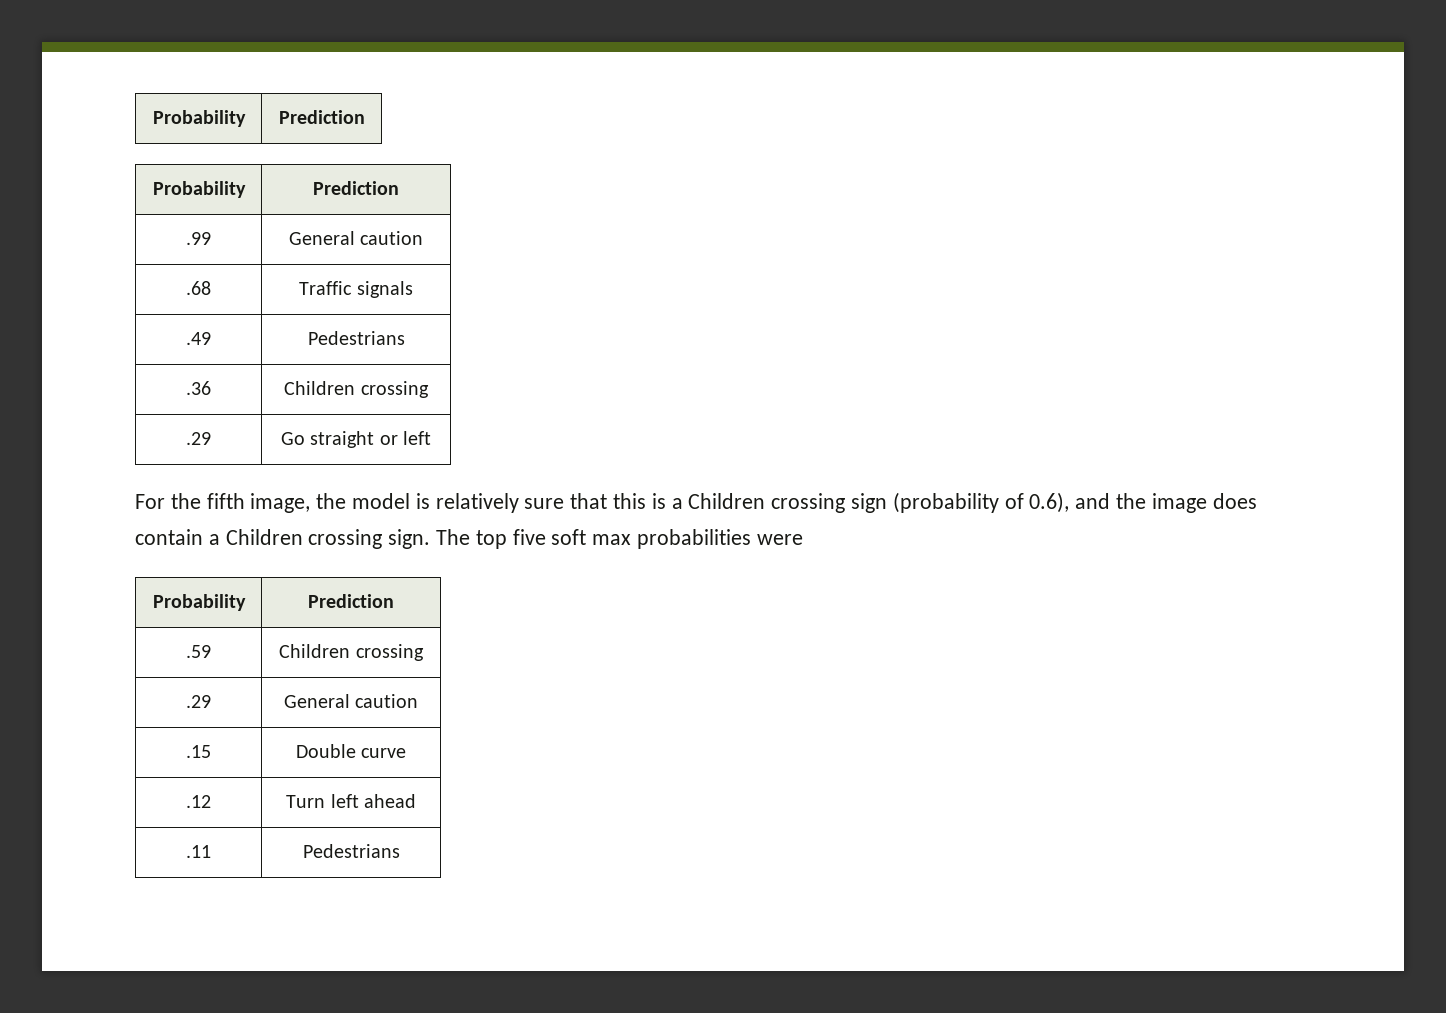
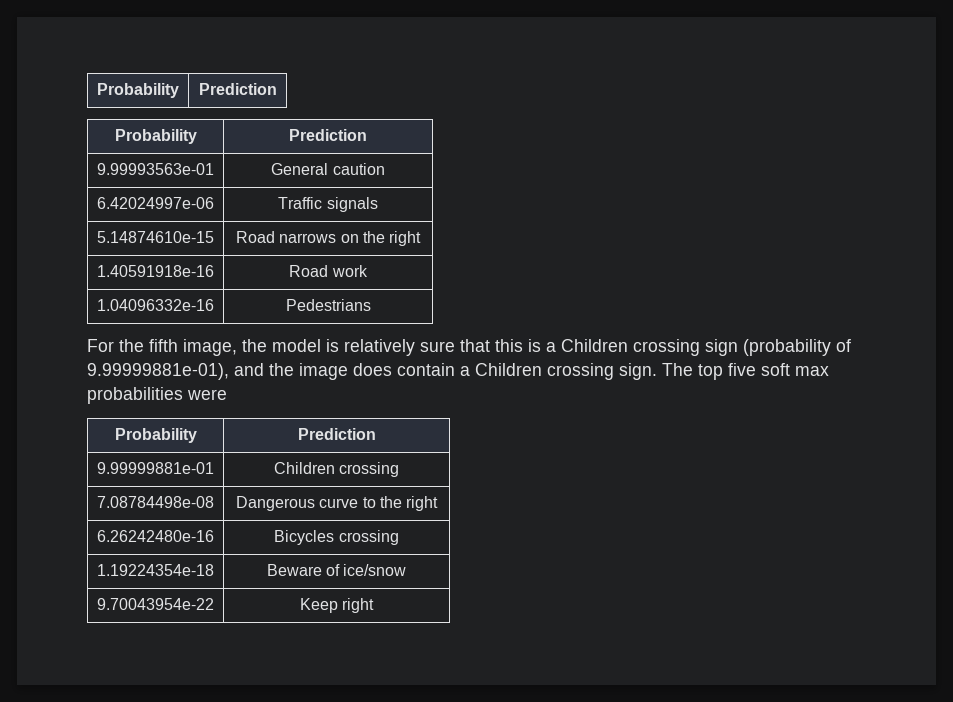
[186,232,211,245] [288,231,424,245] [186,281,211,295] .99 | General caution // .68 -> [97,163,214,175] [271,163,385,175] [97,197,214,209] 9.99993563e-01 | General caution // 6.42024997e-06
[186,332,211,345] [307,331,405,345] [186,381,211,395] [284,381,429,398] [186,432,211,445] [281,431,431,448] .49 | Pedestrians // .36 | Children crossing // .29 | Go straight or left -> [97,231,214,243] [235,231,422,246] [97,265,214,277] [289,265,368,277] [97,299,214,311] [285,299,371,311] 5.14874610e-15 | Road narrows on the right // 1.40591918e-16 | Road work // 1.04096332e-16 | Pedestrians
[1029,492,1070,513] 0.6), -> [87,363,229,380] 9.99999881e-01),
[186,645,211,658] [279,644,424,661] [186,695,211,708] [283,694,419,708] [186,745,211,758] [295,744,407,758] [186,795,211,808] [286,794,416,808] [186,845,211,858] [302,844,400,858] .59 | Children crossing // .29 | General caution // .15 | Double curve // .12 | Turn left ahead // .11 | Pedestrians -> [97,462,214,474] [273,462,400,477] [97,496,214,508] [235,496,439,511] [97,530,214,542] [274,530,399,545] [97,564,214,576] [266,564,407,576] [97,598,214,610] [299,598,375,613] 9.99999881e-01 | Children crossing // 7.08784498e-08 | Dangerous curve to the right // 6.26242480e-16 | Bicycles crossing // 1.19224354e-18 | Beware of ice/snow // 9.70043954e-22 | Keep right

